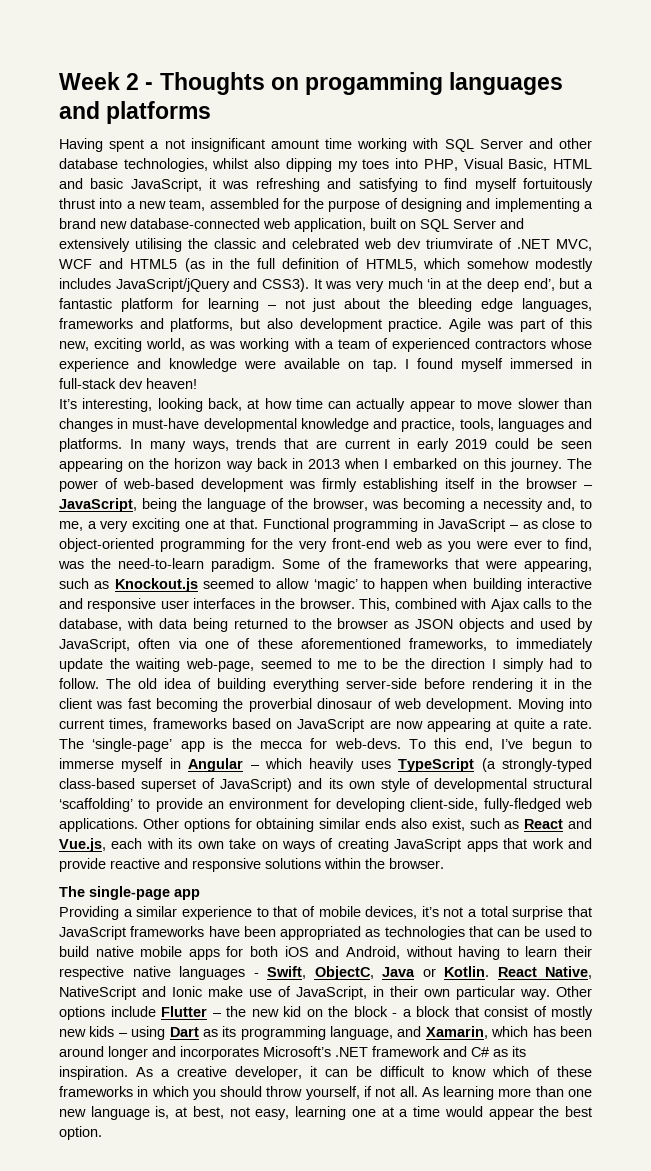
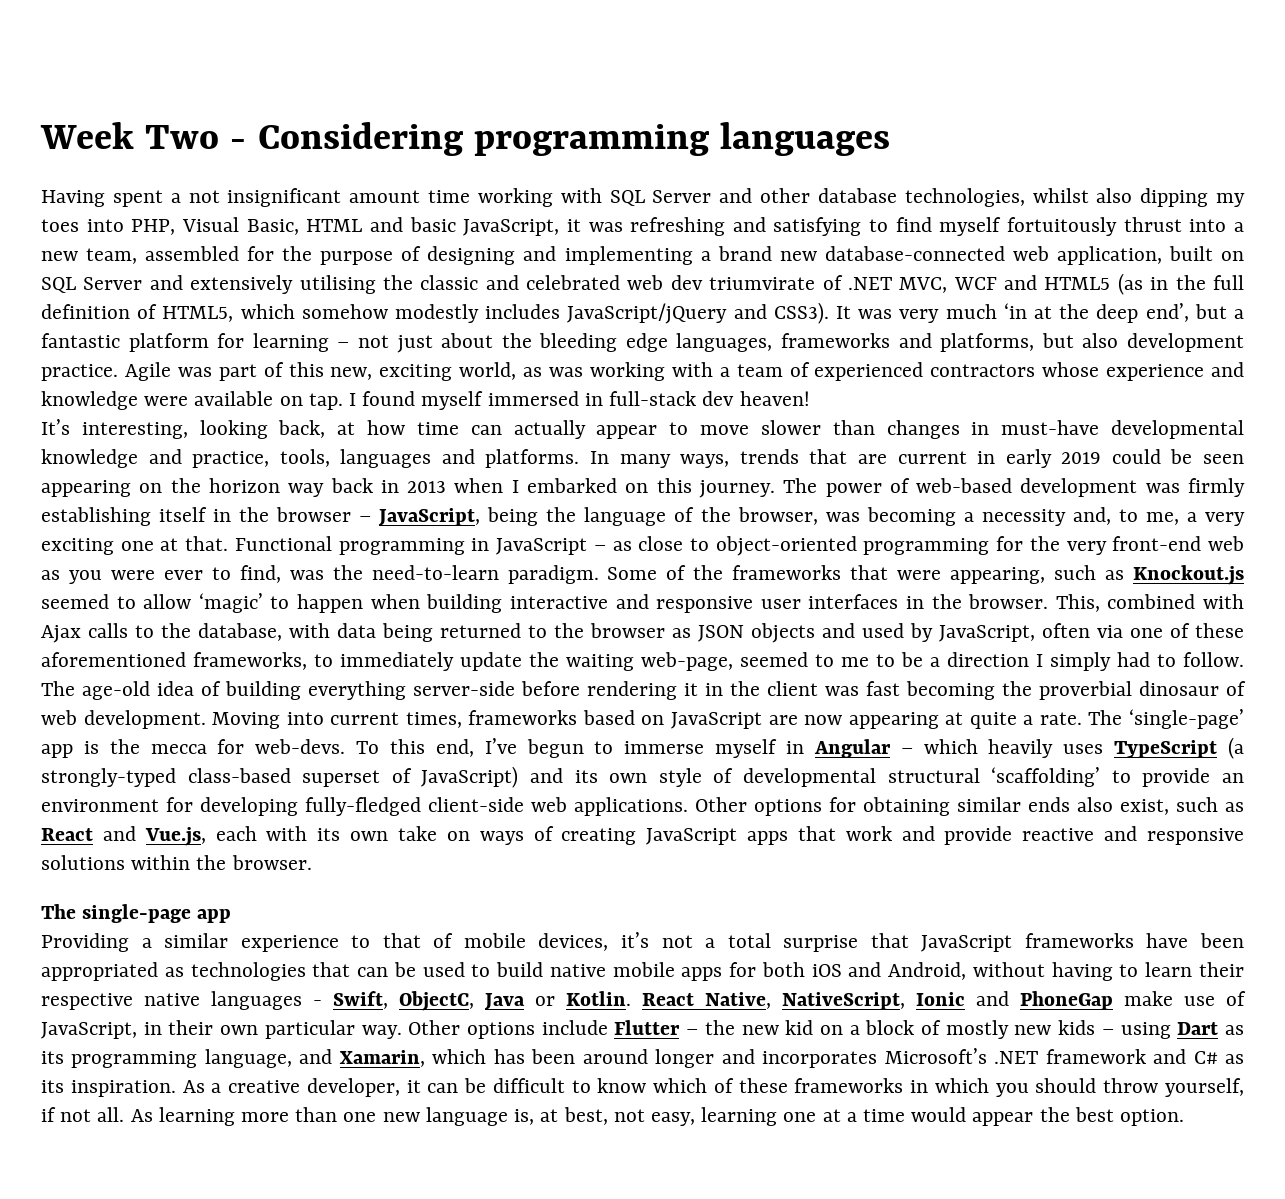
[126,72,564,95] [59,101,212,124] 2 - Thoughts on progamming languages and platforms -> [145,122,891,156] Two - Considering programming languages
[404,658,425,669] the -> [930,657,940,667] a
[138,678,157,689] old -> [82,681,150,700] age-old
[410,798,561,812] client-side, fully-fledged -> [305,797,524,816] fully-fledged client-side
[59,986,202,1000] NativeScript and Ionic -> [782,991,1113,1010] NativeScript, Ionic and PhoneGap
[328,1006,528,1017] the block - a block that consist -> [849,1020,915,1035] a block

